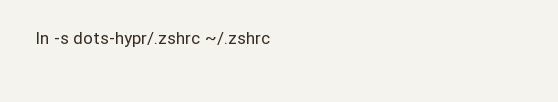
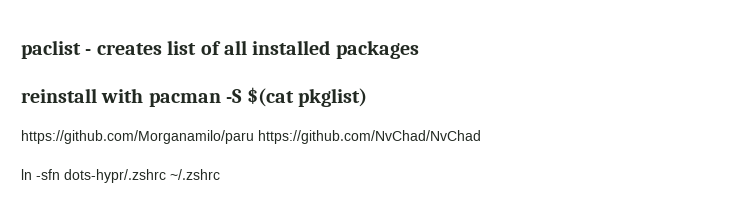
[36,32,69,44] ln -s -> [21,40,419,59] [21,87,367,107] [21,130,481,144] [21,169,60,180] paclist - creates list of all installed packages // reinstall with pacman -S $(cat pkglist) // https://github.com/Morganamilo/paru https://github.com/NvChad/NvChad // ln -sfn

